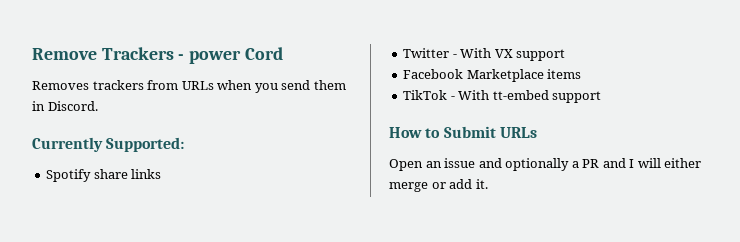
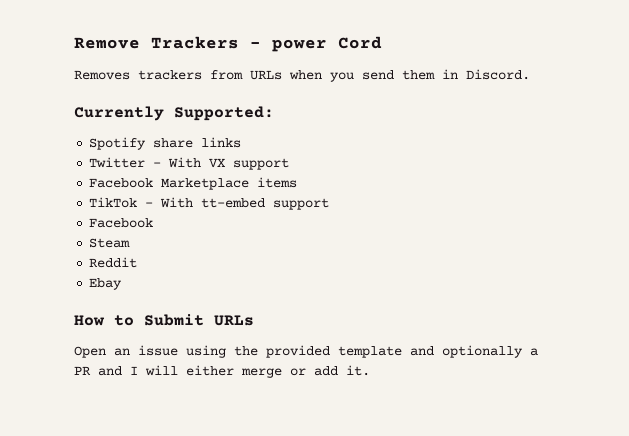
(602, 97) none -> [89,218,154,228] [89,238,131,248] [89,257,138,268] [89,278,123,290] // Facebook // Steam // Reddit // Ebay
(476, 163) none -> [186,345,402,358] using the provided template

